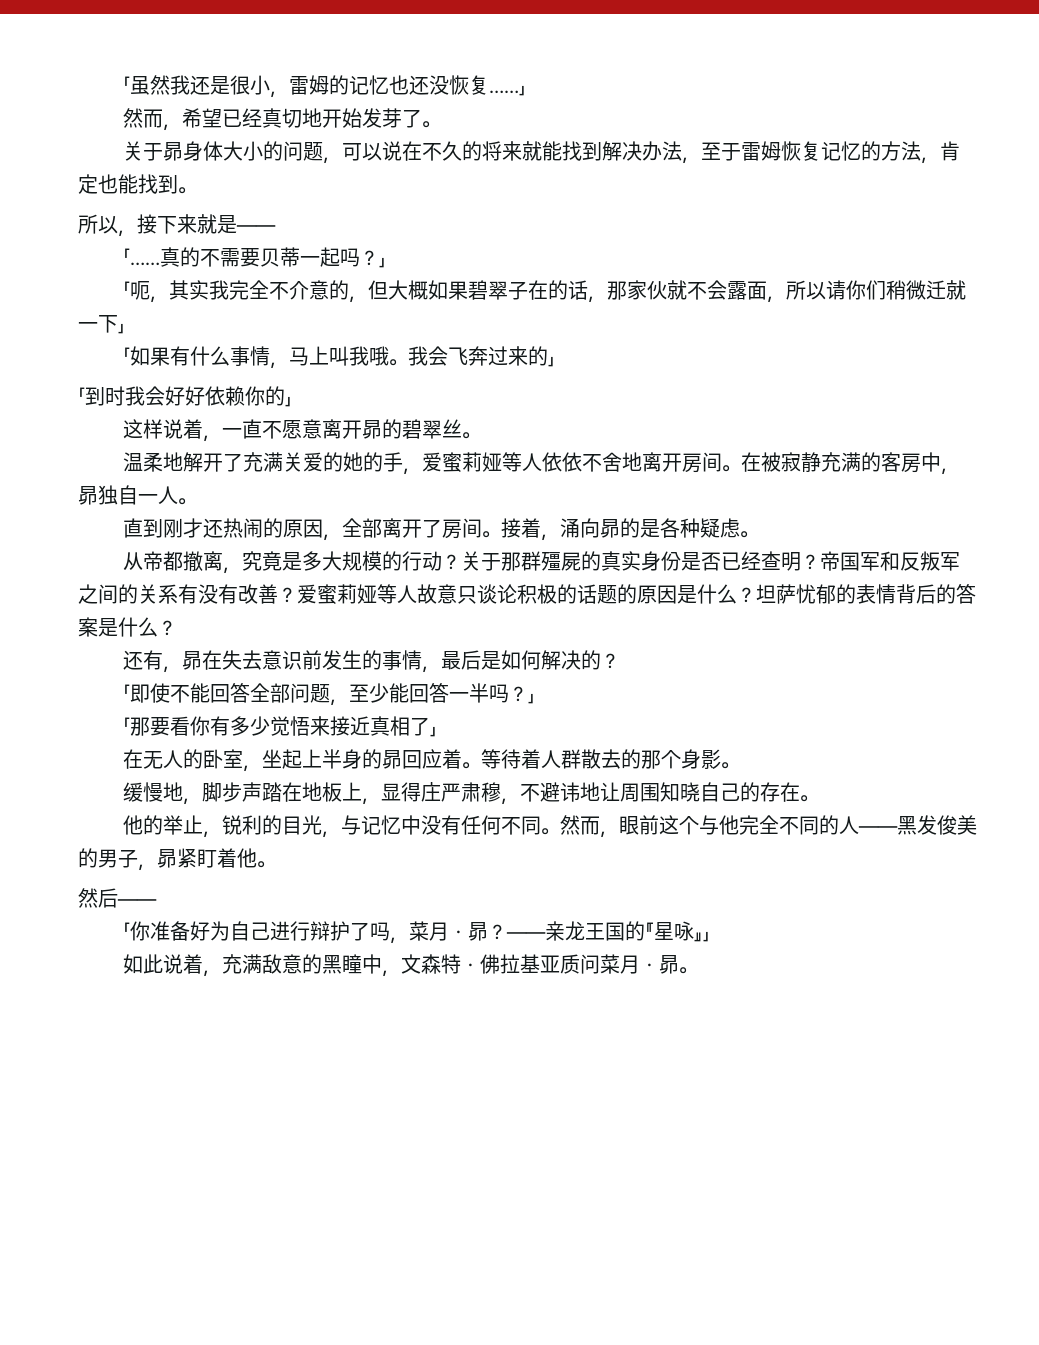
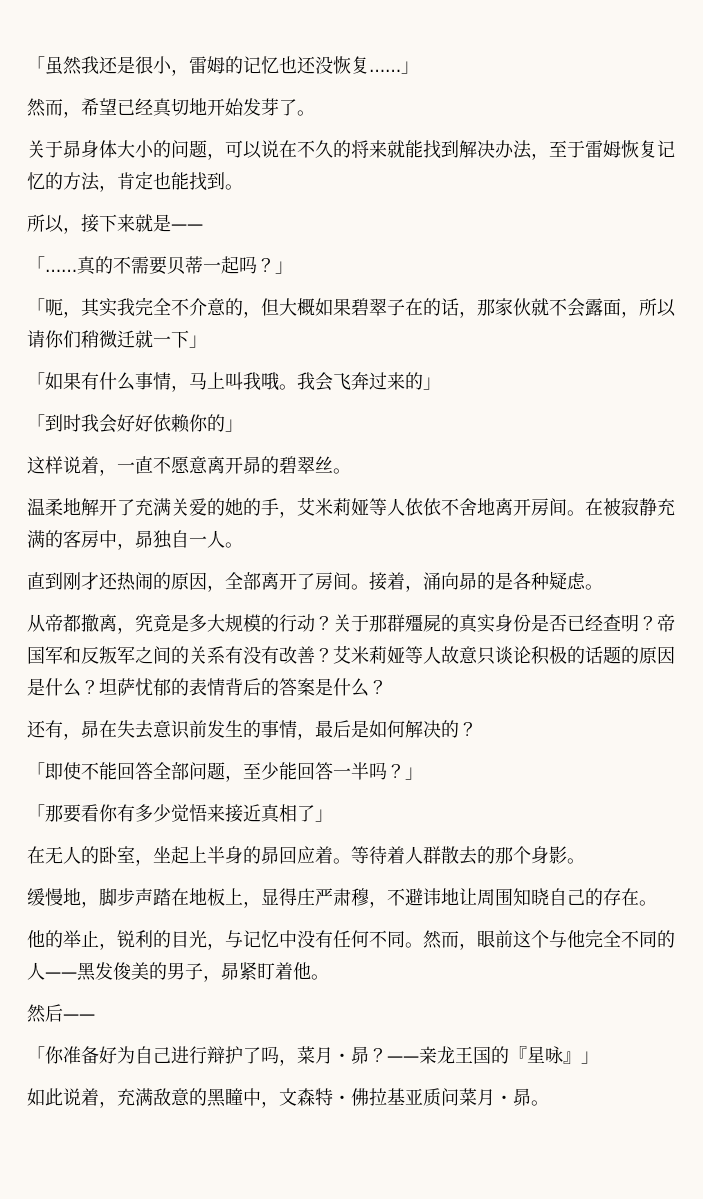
[422,452,463,472] 爱蜜 -> [297,498,333,516] 艾米
[297,584,337,604] 爱蜜 -> [333,646,369,664] 艾米

